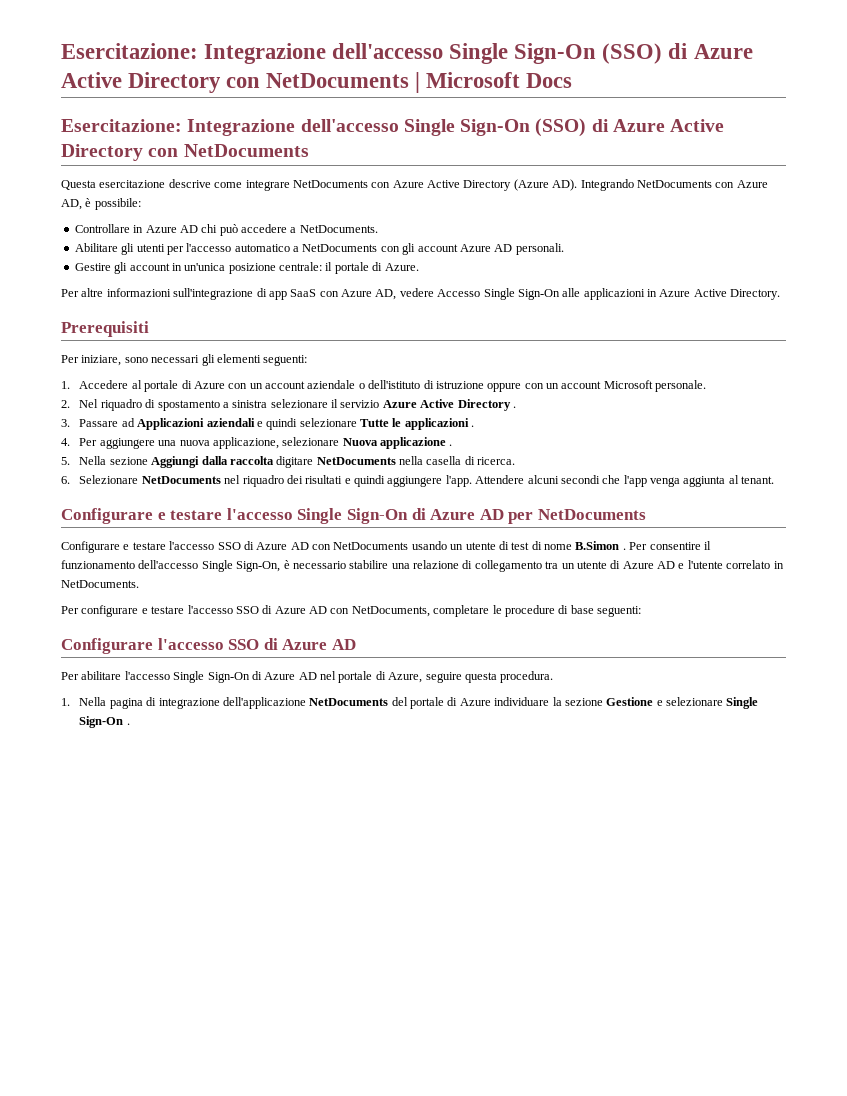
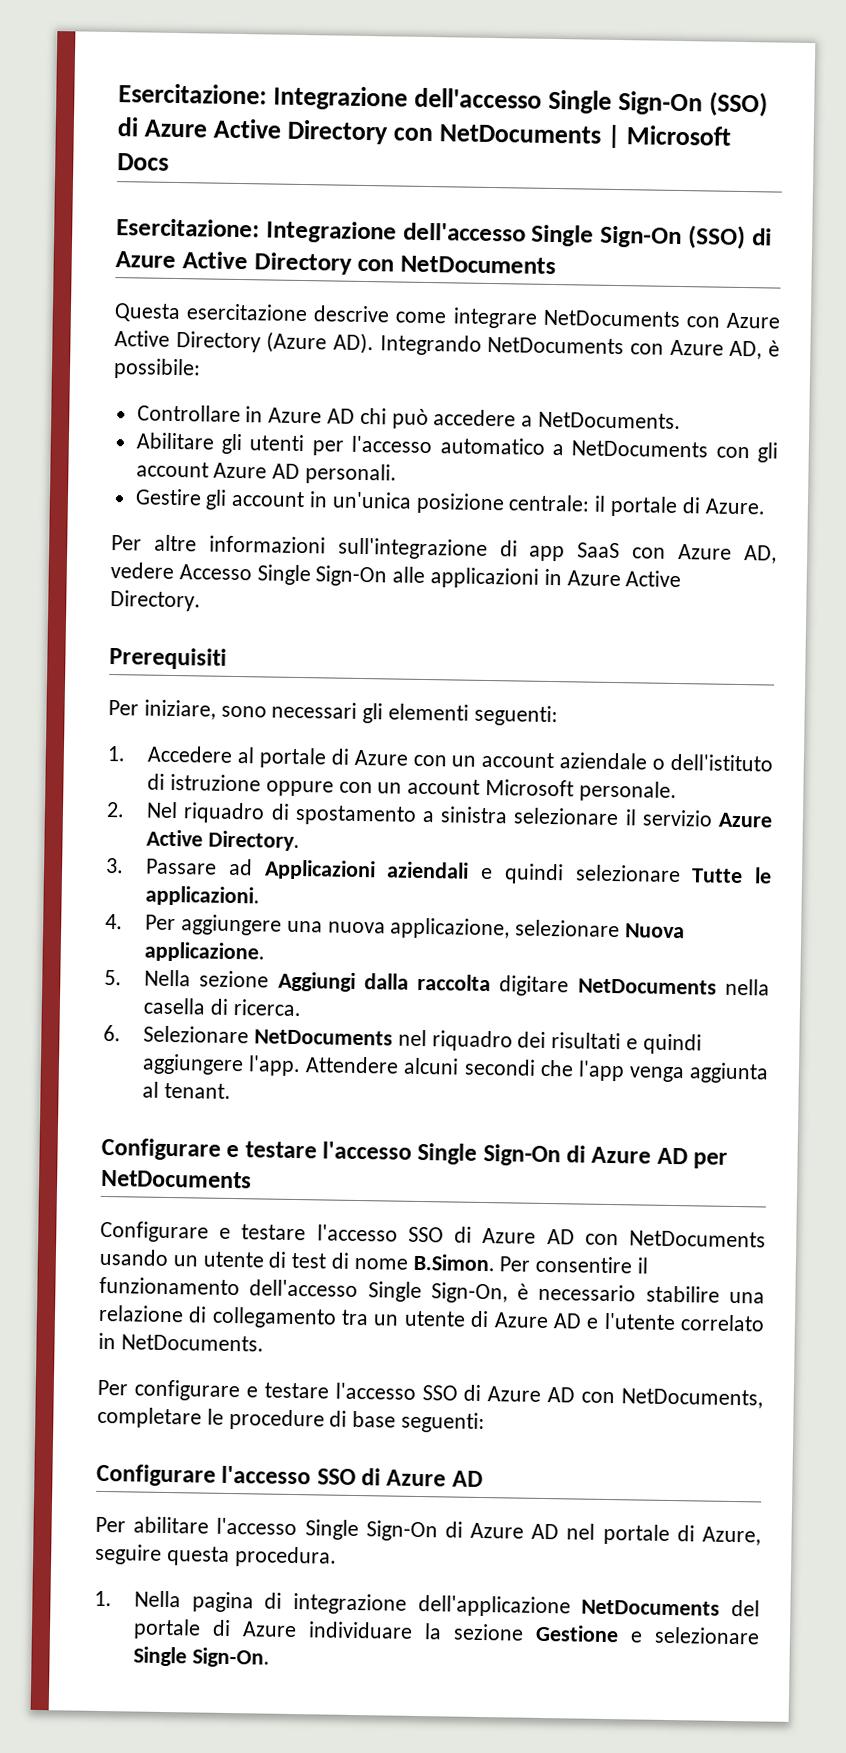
[457,399,516,411] Directory . -> [207,830,300,852] Directory.
[404,418,475,430] applicazioni . -> [145,885,261,907] applicazioni.
[379,437,453,449] applicazione . -> [144,941,266,963] applicazione.
[575,541,626,550] B.Simon . -> [412,1253,495,1272] B.Simon.
[79,716,130,728] Sign-On . -> [191,1647,270,1668] Sign-On.

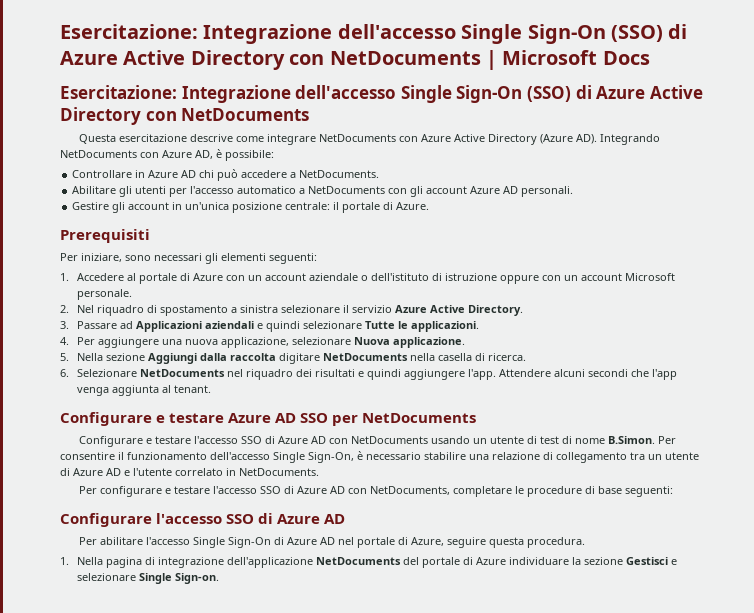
[111,534,778,564] [110,562,682,589] [110,590,201,612] // Per altre informazioni sull'integrazione di app SaaS con Azure AD, vedere Accesso Single Sign-On alle applicazioni in Azure Active Directory. -> (430, 206) none
[322,1141,688,1167] l'accesso Single Sign-On di Azure AD -> [228,413,329,423] Azure AD SSO
[535,1624,620,1643] Gestione -> [626,557,669,565] Gestisci
[191,1647,270,1668] Sign-On. -> [175,573,220,584] Sign-on.

